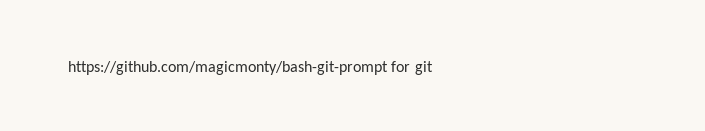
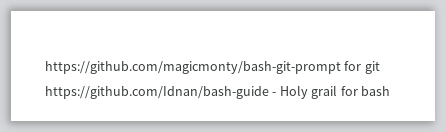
(433, 68) none -> [45,85,390,99] // https://github.com/Idnan/bash-guide - Holy grail for bash

